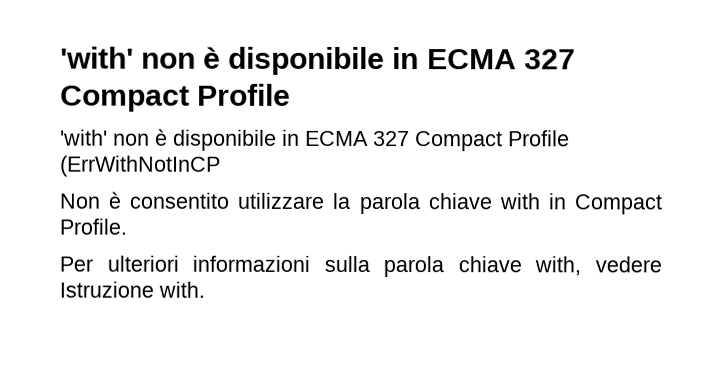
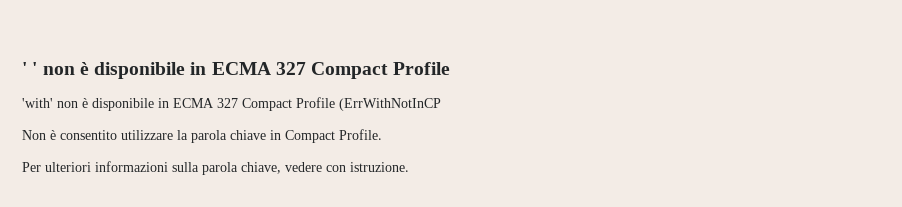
[60,46,134,69] 'with' -> [22,62,38,75] ' '
[498,193,540,210] with -> (266, 135) none
[457,256,662,276] [59,281,205,298] chiave with, vedere Istruzione with. -> [241,162,409,174] chiave, vedere con istruzione.

